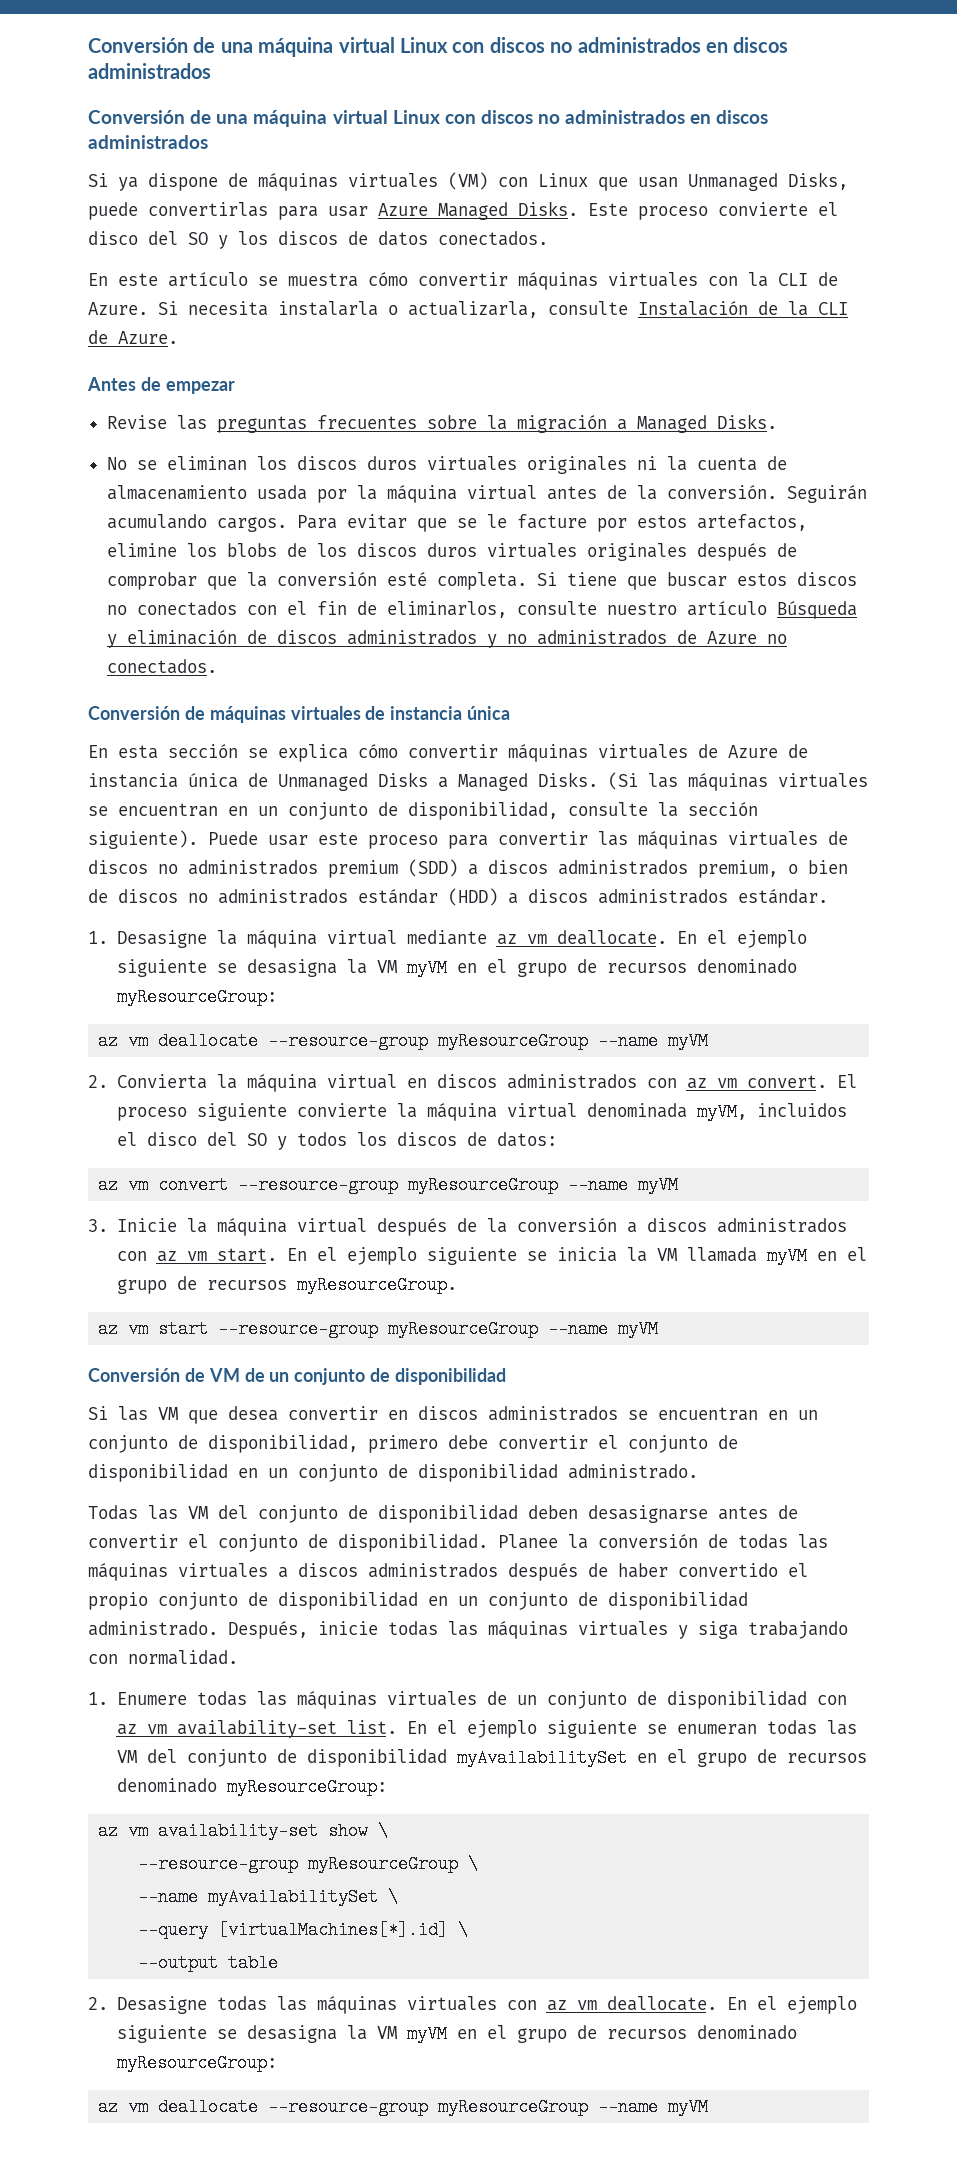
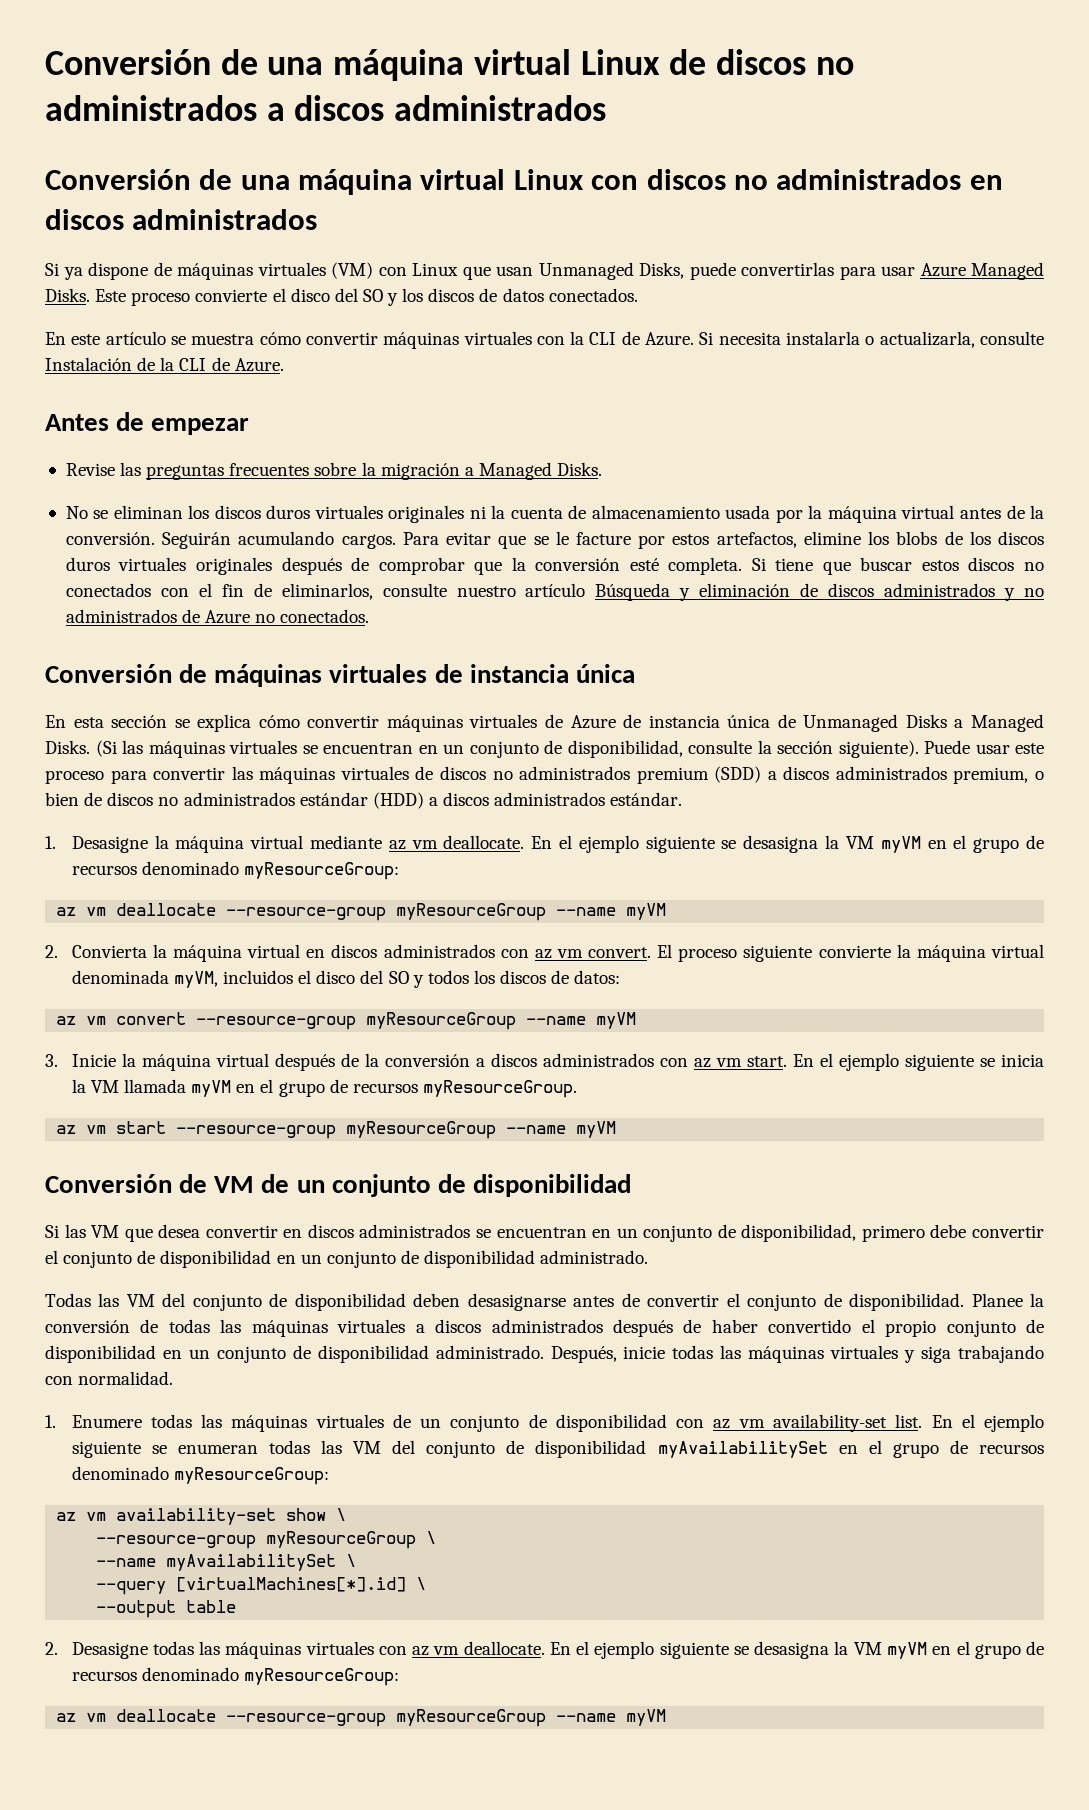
[88,37,728,57] Conversión de una máquina virtual Linux con discos no administrados en -> [45,49,854,81] [45,95,285,121] Conversión de una máquina virtual Linux de discos no administrados a

